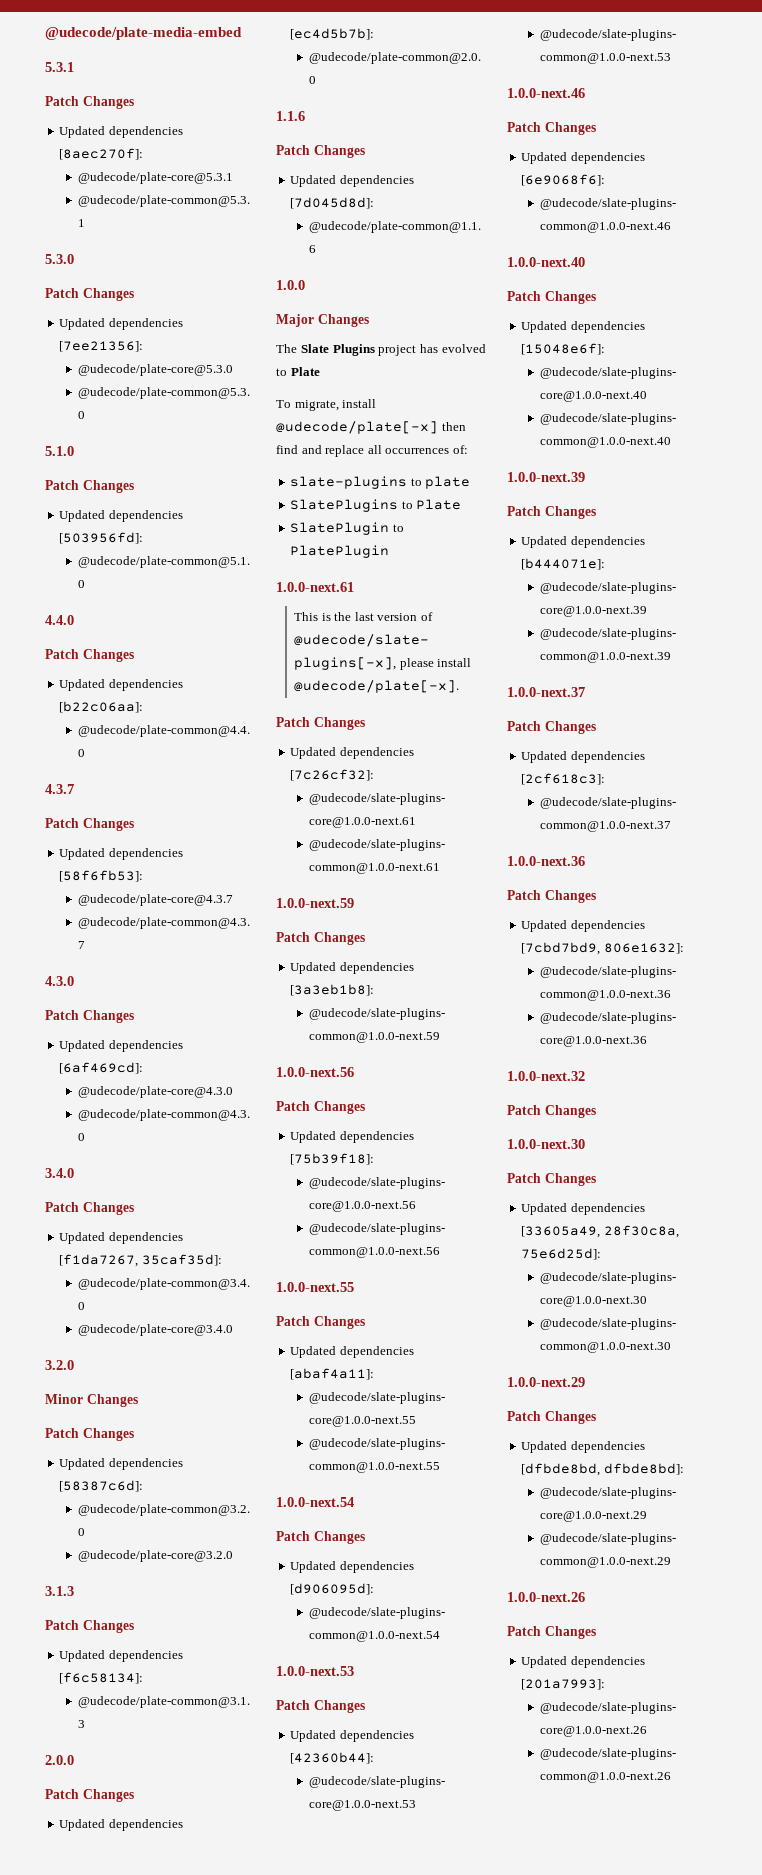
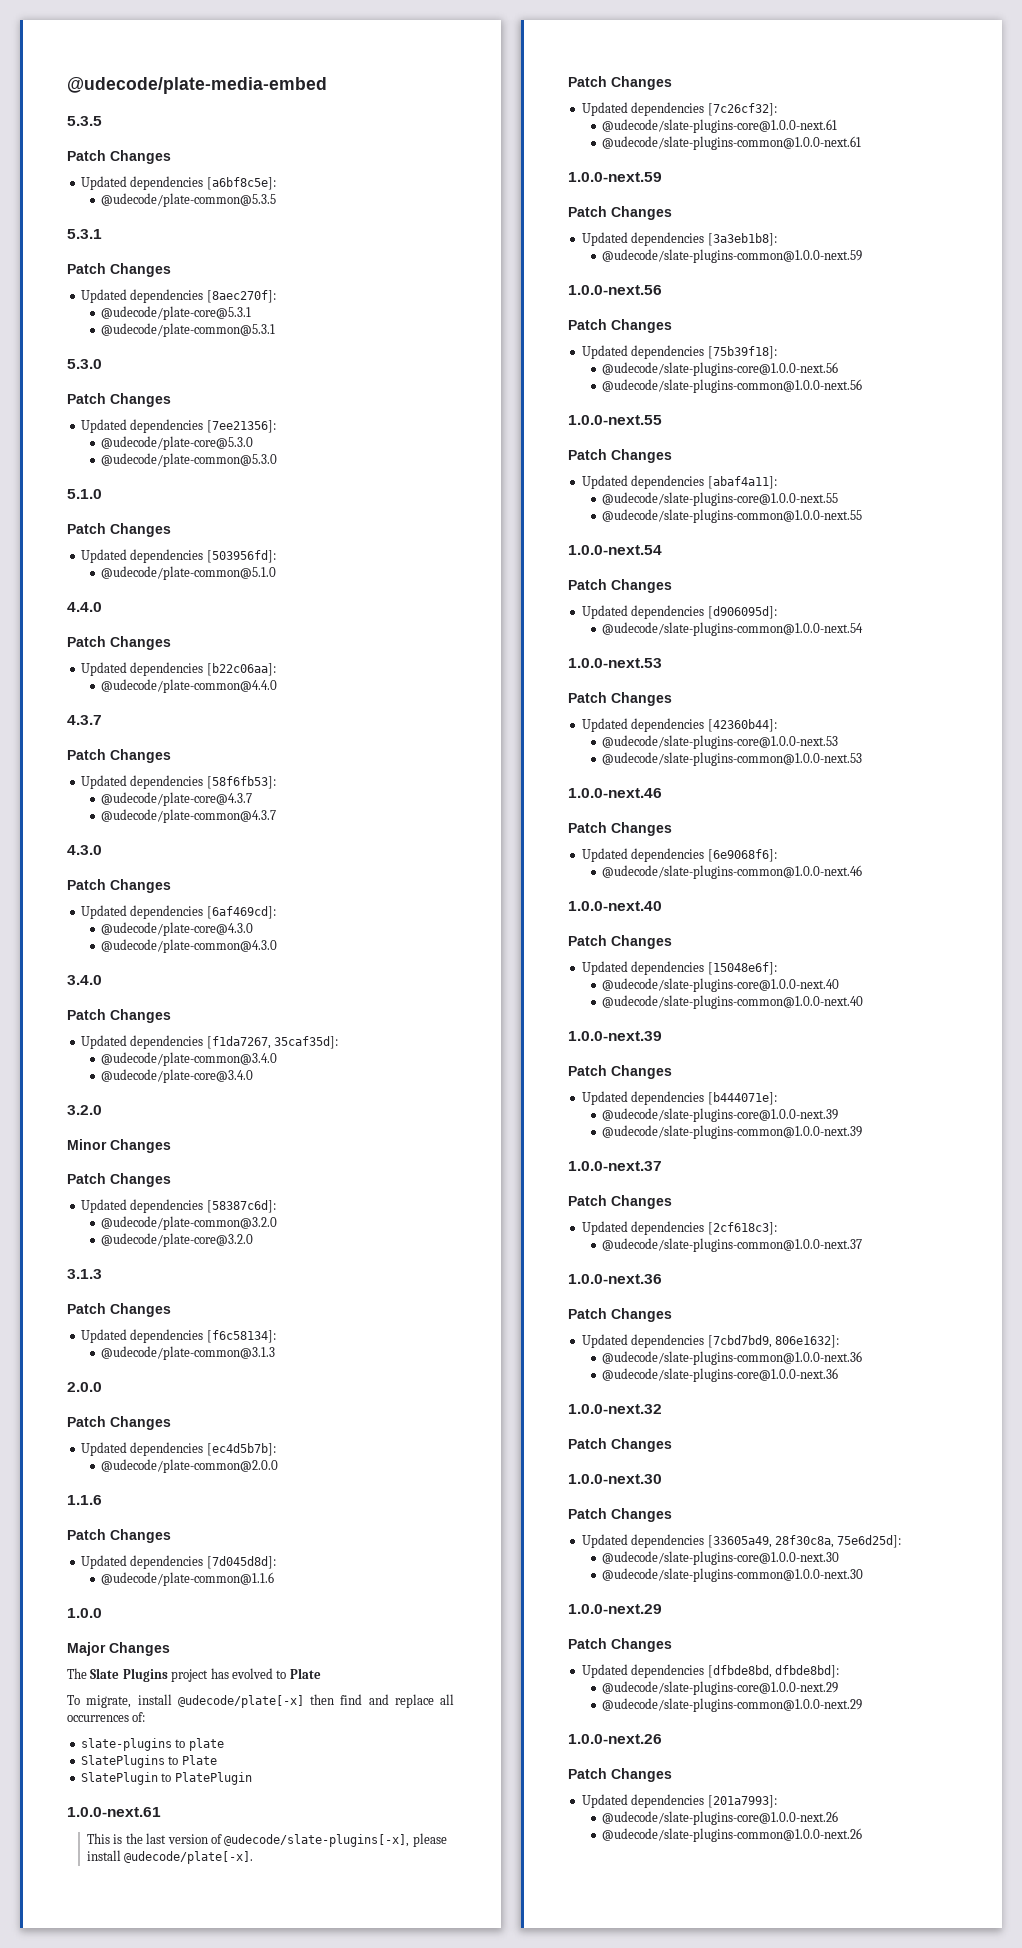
(242, 33) none -> [67,116,102,126] [67,150,171,164] [80,176,276,190] [100,193,276,207] // 5.3.5 // Patch Changes // Updated dependencies [a6bf8c5e]: // @udecode/plate-common@5.3.5

